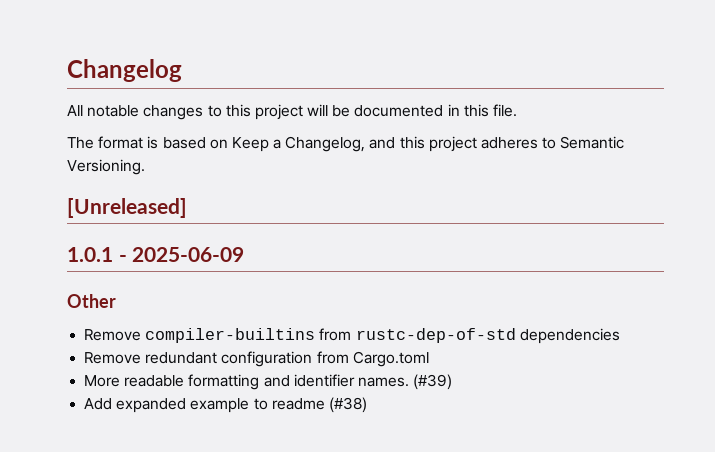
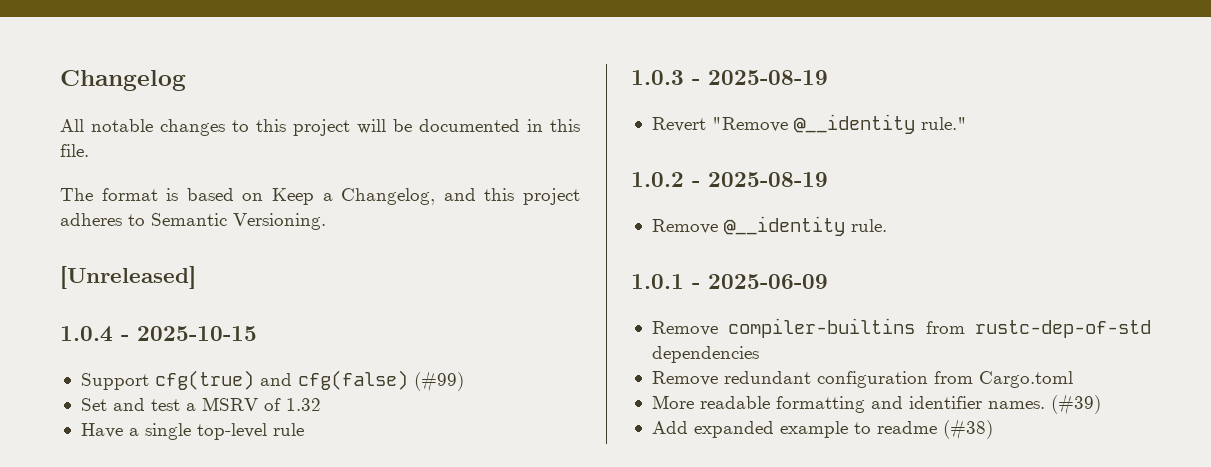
(187, 208) none -> [60,326,257,342] [80,370,464,392] [80,397,321,411] [80,423,304,440] [631,70,828,85] [651,114,967,134] [631,172,828,187] [651,216,887,236] // 1.0.4 - 2025-10-15 // Support cfg(true) and cfg(false) (#99) // Set and test a MSRV of 1.32 // Have a single top-level rule // 1.0.3 - 2025-08-19 // Revert "Remove @__identity rule." // 1.0.2 - 2025-08-19 // Remove @__identity rule.
[67,294,116,308] // Other -> (828, 281) none

